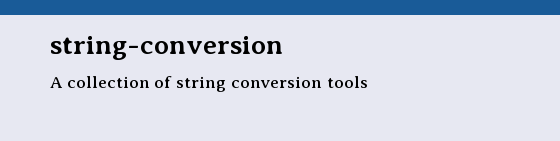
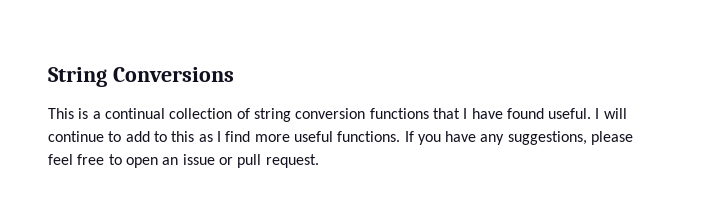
[50,36,283,60] [50,76,368,92] string-conversion // A collection of string conversion tools -> [48,67,234,87] [48,108,627,122] [48,131,634,145] [48,154,319,168] String Conversions // This is a continual collection of string conversion functions that I have found useful. I will continue to add to this as I find more useful functions. If you have any suggestions, please feel free to open an issue or pull request.

